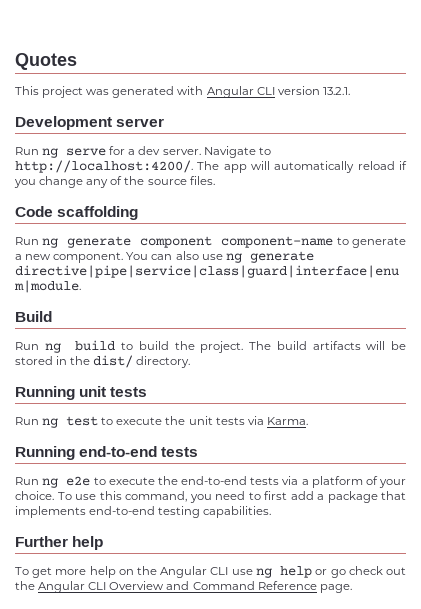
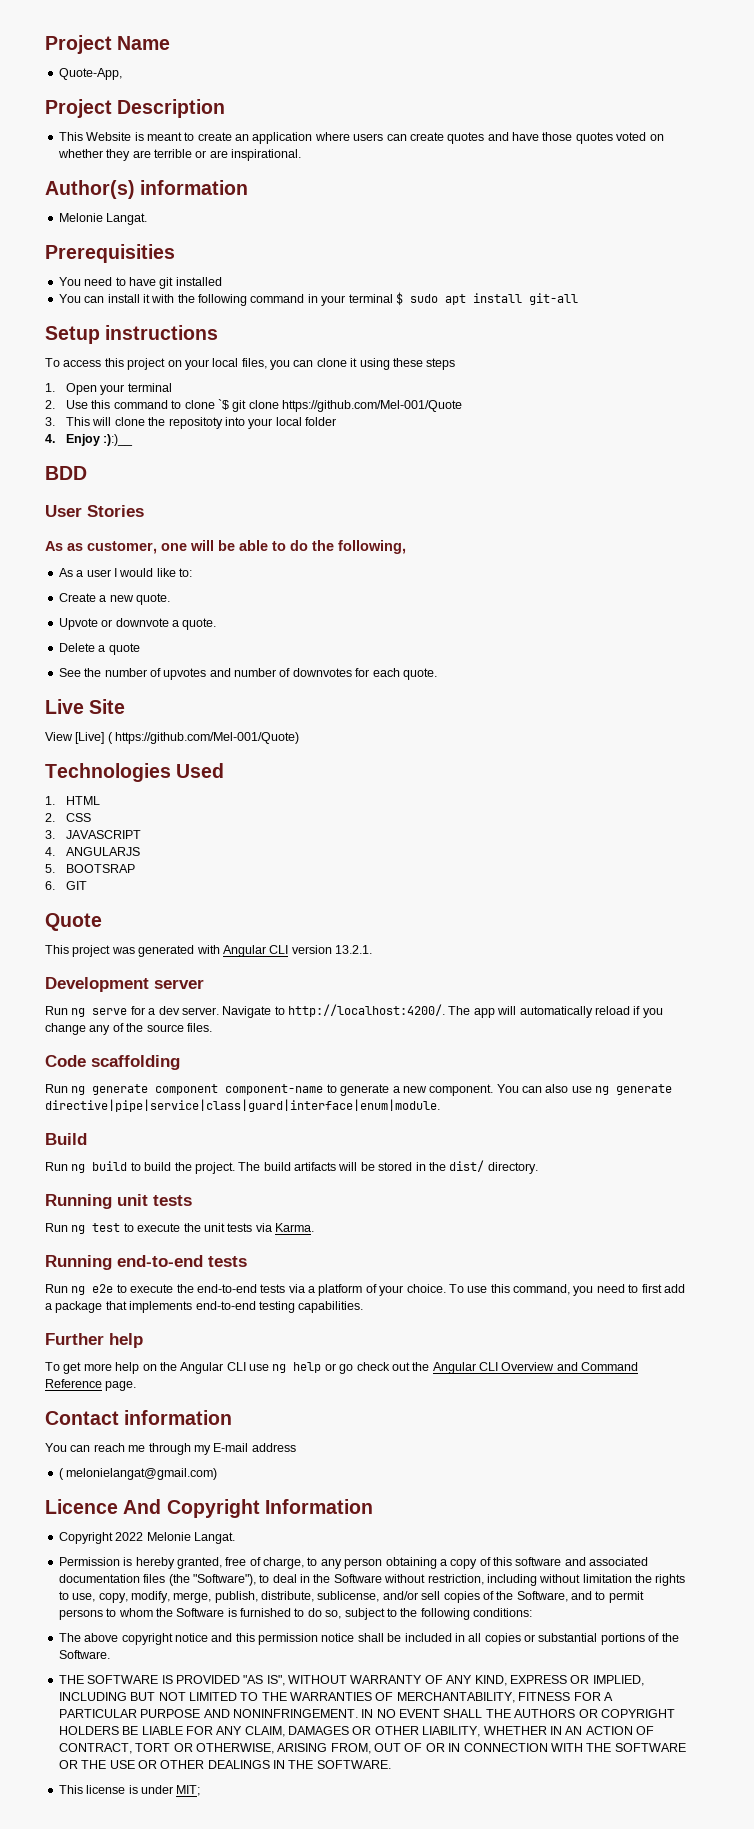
[15,53,77,70] Quotes -> [45,35,171,54] [58,68,122,80] [45,99,226,118] [58,132,664,144] [57,149,301,161] [45,180,249,199] [58,213,148,225] [45,244,175,263] [58,277,222,289] [58,292,578,306] [45,325,219,344] [45,358,456,370] [45,383,172,395] [45,399,463,412] [45,417,337,429] [45,434,134,446] [45,466,87,480] [45,505,144,517] [45,540,406,554] [58,568,192,577] [58,593,170,605] [58,618,217,630] [58,643,140,655] [58,668,437,680] [45,699,126,714] [45,732,300,744] [45,763,225,782] [45,796,101,805] [45,813,92,822] [45,830,142,839] [45,847,141,856] [45,864,136,873] [45,881,88,890] [45,913,102,931] Project Name // Quote-App, // Project Description // This Website is meant to create an application where users can create quotes and have those quotes voted on whether they are terrible or are inspirational. // Author(s) information // Melonie Langat. // Prerequisities // You need to have git installed // You can install it with the following command in your terminal $ sudo apt install git-all // Setup instructions // To access this project on your local files, you can clone it using these steps // 1. Open your terminal // 2. Use this command to clone `$ git clone https://github.com/Mel-001/Quote // 3. This will clone the repositoty into your local folder // 4. Enjoy :):)__ // BDD // User Stories // As as customer, one will be able to do the following, // As a user I would like to: // Create a new quote. // Upvote or downvote a quote. // Delete a quote // See the number of upvotes and number of downvotes for each quote. // Live Site // View [Live] ( https://github.com/Mel-001/Quote) // Technologies Used // 1. HTML // 2. CSS // 3. JAVASCRIPT // 4. ANGULARJS // 5. BOOTSRAP // 6. GIT // Quote
(352, 588) none -> [45,1410,233,1425] [45,1443,296,1455] [58,1468,218,1480] [45,1499,373,1518] [58,1532,235,1544] [58,1557,649,1569] [58,1574,686,1586] [58,1591,644,1603] [58,1608,532,1620] [58,1633,679,1645] [58,1650,110,1659] [58,1675,644,1686] [58,1692,613,1703] [58,1709,675,1718] [58,1726,654,1737] [58,1743,686,1754] [58,1760,391,1769] [58,1785,201,1796] // Contact information // You can reach me through my E-mail address // ( melonielangat@gmail.com) // Licence And Copyright Information // Copyright 2022 Melonie Langat. // Permission is hereby granted, free of charge, to any person obtaining a copy of this software and associated documentation files (the "Software"), to deal in the Software without restriction, including without limitation the rights to use, copy, modify, merge, publish, distribute, sublicense, and/or sell copies of the Software, and to permit persons to whom the Software is furnished to do so, subject to the following conditions: // The above copyright notice and this permission notice shall be included in all copies or substantial portions of the Software. // THE SOFTWARE IS PROVIDED "AS IS", WITHOUT WARRANTY OF ANY KIND, EXPRESS OR IMPLIED, INCLUDING BUT NOT LIMITED TO THE WARRANTIES OF MERCHANTABILITY, FITNESS FOR A PARTICULAR PURPOSE AND NONINFRINGEMENT. IN NO EVENT SHALL THE AUTHORS OR COPYRIGHT HOLDERS BE LIABLE FOR ANY CLAIM, DAMAGES OR OTHER LIABILITY, WHETHER IN AN ACTION OF CONTRACT, TORT OR OTHERWISE, ARISING FROM, OUT OF OR IN CONNECTION WITH THE SOFTWARE OR THE USE OR OTHER DEALINGS IN THE SOFTWARE. // This license is under MIT;

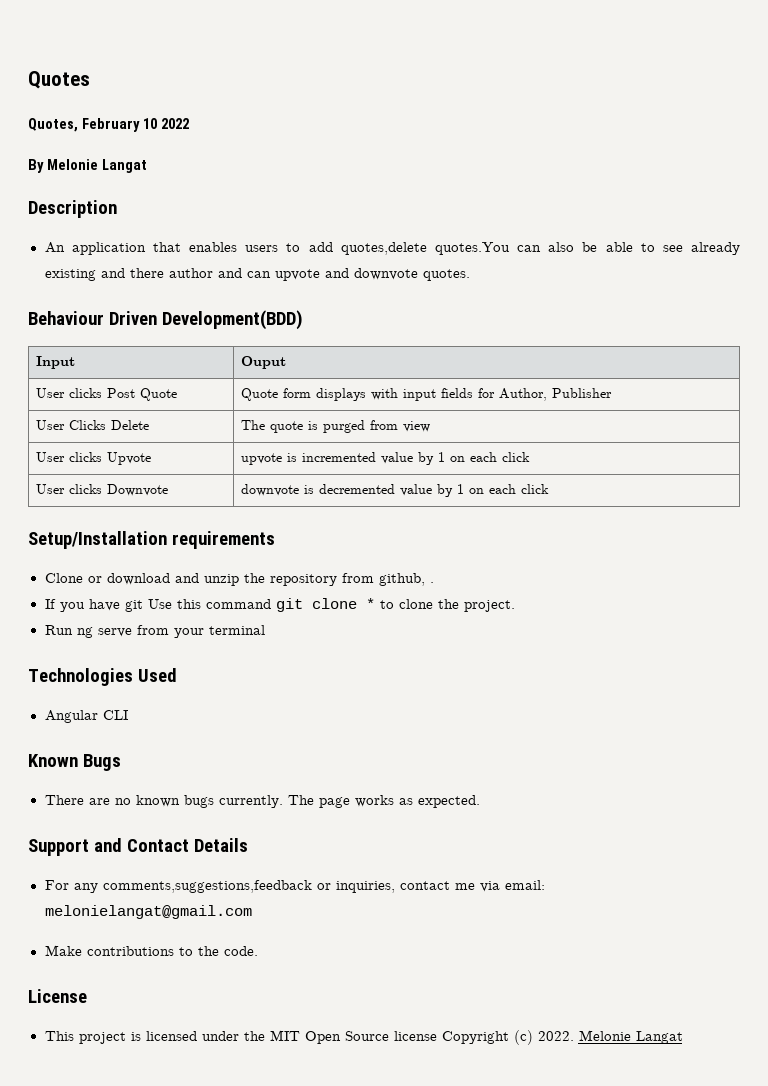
[45,35,171,54] [58,68,122,80] [45,99,226,118] [58,132,664,144] [57,149,301,161] [45,180,249,199] [58,213,148,225] [45,244,175,263] [58,277,222,289] [58,292,578,306] [45,325,219,344] [45,358,456,370] [45,383,172,395] [45,399,463,412] [45,417,337,429] [45,434,134,446] [45,466,87,480] [45,505,144,517] [45,540,406,554] [58,568,192,577] [58,593,170,605] [58,618,217,630] [58,643,140,655] [58,668,437,680] [45,699,126,714] [45,732,300,744] [45,763,225,782] [45,796,101,805] [45,813,92,822] [45,830,142,839] [45,847,141,856] [45,864,136,873] [45,881,88,890] [45,913,102,931] [45,945,372,957] [45,977,204,992] [45,1004,663,1018] [45,1023,212,1035] [45,1055,180,1070] [45,1084,673,1096] [45,1099,440,1112] [45,1133,87,1145] [45,1160,538,1174] [45,1194,192,1209] [45,1223,314,1234] [45,1255,247,1270] [45,1284,685,1296] [45,1301,364,1313] [45,1333,143,1348] [45,1362,639,1374] [45,1379,137,1391] [45,1410,233,1425] [45,1443,296,1455] [58,1468,218,1480] [45,1499,373,1518] [58,1532,235,1544] [58,1557,649,1569] [58,1574,686,1586] [58,1591,644,1603] [58,1608,532,1620] [58,1633,679,1645] [58,1650,110,1659] [58,1675,644,1686] [58,1692,613,1703] [58,1709,675,1718] [58,1726,654,1737] [58,1743,686,1754] [58,1760,391,1769] [58,1785,201,1796] Project Name // Quote-App, // Project Description // This Website is meant to create an application where users can create quotes and have those quotes voted on whether they are terrible or are inspirational. // Author(s) information // Melonie Langat. // Prerequisities // You need to have git installed // You can install it with the following command in your terminal $ sudo apt install git-all // Setup instructions // To access this project on your local files, you can clone it using these steps // 1. Open your terminal // 2. Use this command to clone `$ git clone https://github.com/Mel-001/Quote // 3. This will clone the repositoty into your local folder // 4. Enjoy :):)__ // BDD // User Stories // As as customer, one will be able to do the following, // As a user I would like to: // Create a new quote. // Upvote or downvote a quote. // Delete a quote // See the number of upvotes and number of downvotes for each quote. // Live Site // View [Live] ( https://github.com/Mel-001/Quote) // Technologies Used // 1. HTML // 2. CSS // 3. JAVASCRIPT // 4. ANGULARJS // 5. BOOTSRAP // 6. GIT // Quote // This project was generated with Angular CLI version 13.2.1. // Development server // Run ng serve for a dev server. Navigate to http://localhost:4200/. The app will automatically reload if you change any of the source files. // Code scaffolding // Run ng generate component component-name to generate a new component. You can also use ng generate directive|pipe|service|class|guard|interface|enum|module. // Build // Run ng build to build the project. The build artifacts will be stored in the dist/ directory. // Running unit tests // Run ng test to execute the unit tests via Karma. // Running end-to-end tests // Run ng e2e to execute the end-to-end tests via a platform of your choice. To use this command, you need to first add a package that implements end-to-end testing capabilities. // Further help // To get more help on the Angular CLI use ng help or go check out the Angular CLI Overview and Command Reference page. // Contact information // You can reach me through my E-mail address // ( melonielangat@gmail.com) // Licence And Copyright Information // Copyright 2022 Melonie Langat. // Permission is hereby granted, free of charge, to any person obtaining a copy of this software and associated documentation files (the "Software"), to deal in the Software without restriction, including without limitation the rights to use, copy, modify, merge, publish, distribute, sublicense, and/or sell copies of the Software, and to permit persons to whom the Software is furnished to do so, subject to the following conditions: // The above copyright notice and this permission notice shall be included in all copies or substantial portions of the Software. // THE SOFTWARE IS PROVIDED "AS IS", WITHOUT WARRANTY OF ANY KIND, EXPRESS OR IMPLIED, INCLUDING BUT NOT LIMITED TO THE WARRANTIES OF MERCHANTABILITY, FITNESS FOR A PARTICULAR PURPOSE AND NONINFRINGEMENT. IN NO EVENT SHALL THE AUTHORS OR COPYRIGHT HOLDERS BE LIABLE FOR ANY CLAIM, DAMAGES OR OTHER LIABILITY, WHETHER IN AN ACTION OF CONTRACT, TORT OR OTHERWISE, ARISING FROM, OUT OF OR IN CONNECTION WITH THE SOFTWARE OR THE USE OR OTHER DEALINGS IN THE SOFTWARE. // This license is under MIT; -> [28,71,90,89] [28,118,189,132] [28,159,147,173] [28,200,117,218] [44,242,740,255] [44,268,470,281] [28,310,303,330] [35,356,75,369] [240,356,286,369] [35,388,177,401] [240,388,612,401] [35,420,149,430] [240,420,430,433] [35,452,151,465] [240,452,530,465] [35,484,168,496] [240,484,549,497] [28,531,275,549] [44,573,434,586] [44,598,515,612] [44,625,265,638] [28,668,177,686] [44,710,128,723] [28,754,121,771] [44,795,480,808] [28,838,248,856] [44,880,545,893] [44,905,252,919] [44,945,258,956] [28,989,87,1003] [44,1030,683,1045] Quotes // Quotes, February 10 2022 // By Melonie Langat // Description // An application that enables users to add quotes,delete quotes.You can also be able to see already existing and there author and can upvote and downvote quotes. // Behaviour Driven Development(BDD) // Input | Ouput // User clicks Post Quote | Quote form displays with input fields for Author, Publisher // User Clicks Delete | The quote is purged from view // User clicks Upvote | upvote is incremented value by 1 on each click // User clicks Downvote | downvote is decremented value by 1 on each click // Setup/Installation requirements // Clone or download and unzip the repository from github, . // If you have git Use this command git clone * to clone the project. // Run ng serve from your terminal // Technologies Used // Angular CLI // Known Bugs // There are no known bugs currently. The page works as expected. // Support and Contact Details // For any comments,suggestions,feedback or inquiries, contact me via email: melonielangat@gmail.com // Make contributions to the code. // License // This project is licensed under the MIT Open Source license Copyright (c) 2022. Melonie Langat

